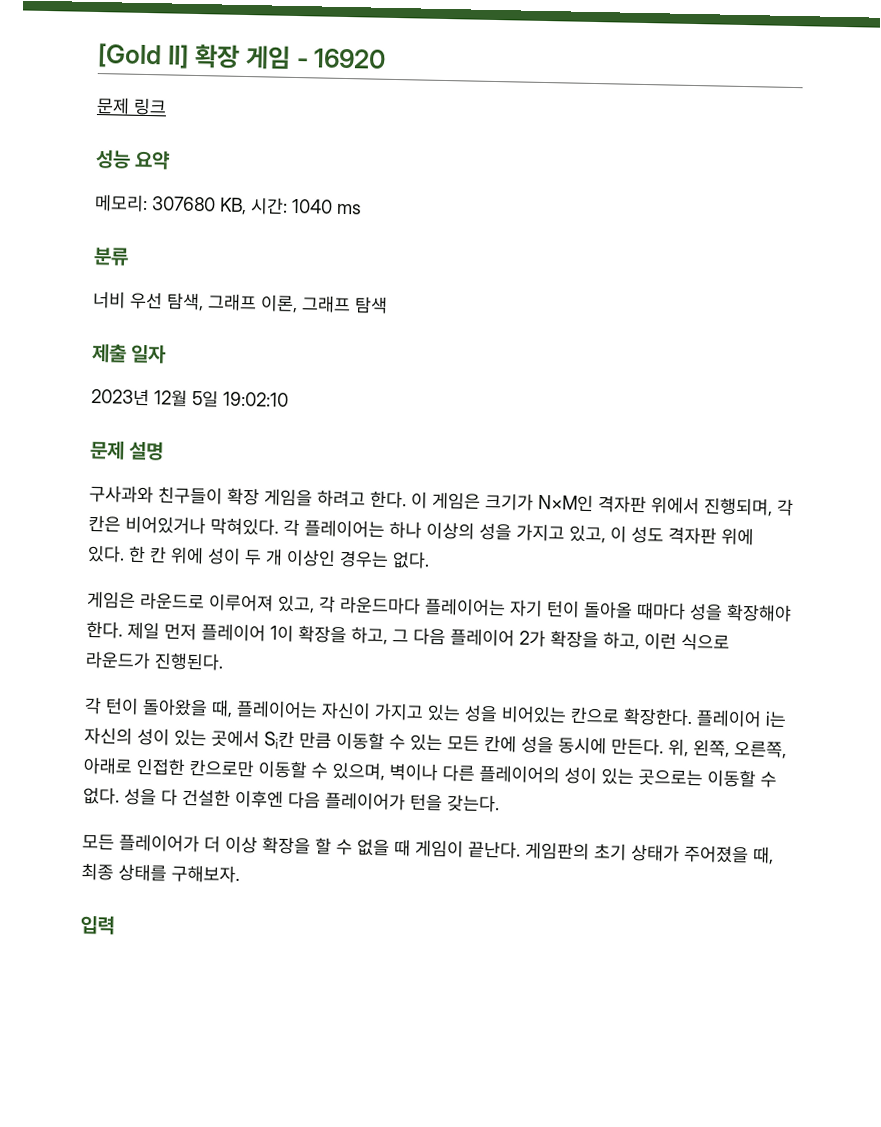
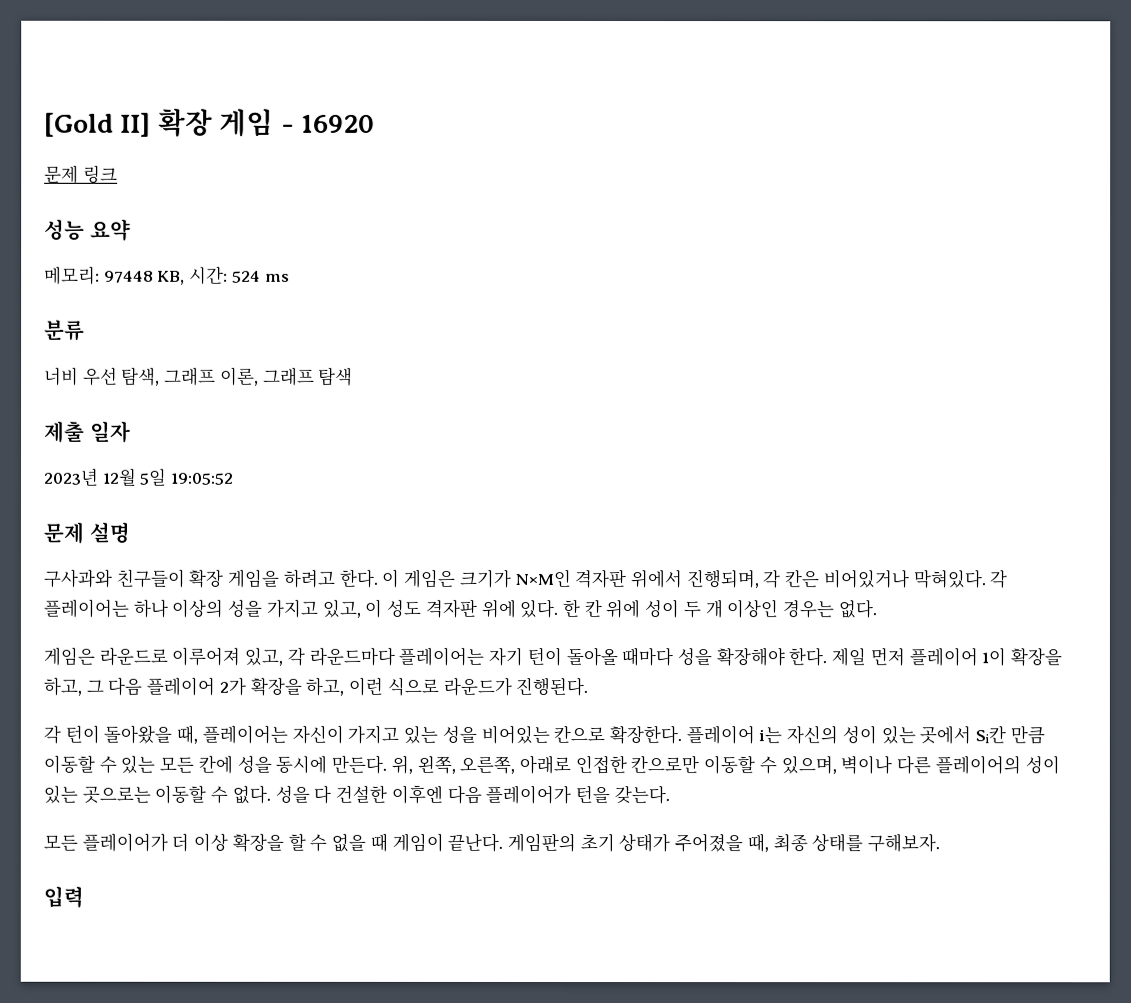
[152,196,216,212] 307680 -> [103,270,154,283] 97448
[292,198,333,214] 1040 -> [231,270,261,283] 524
[223,391,289,407] 19:02:10 -> [171,472,235,485] 19:05:52

